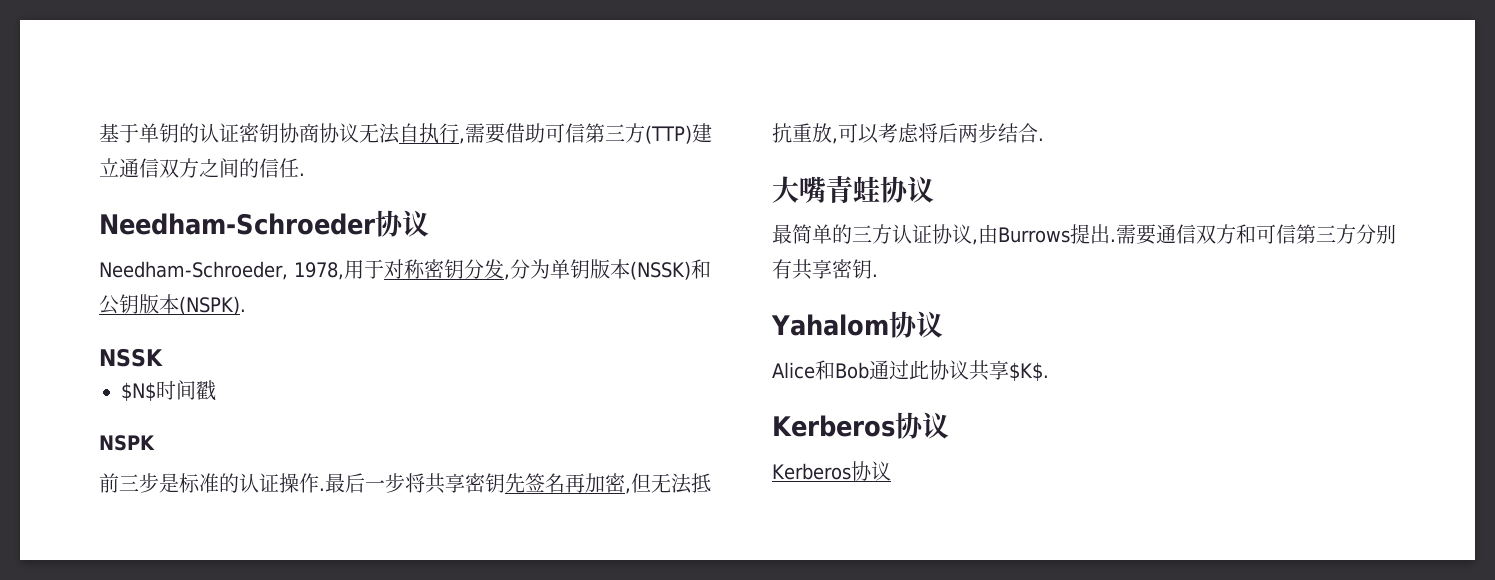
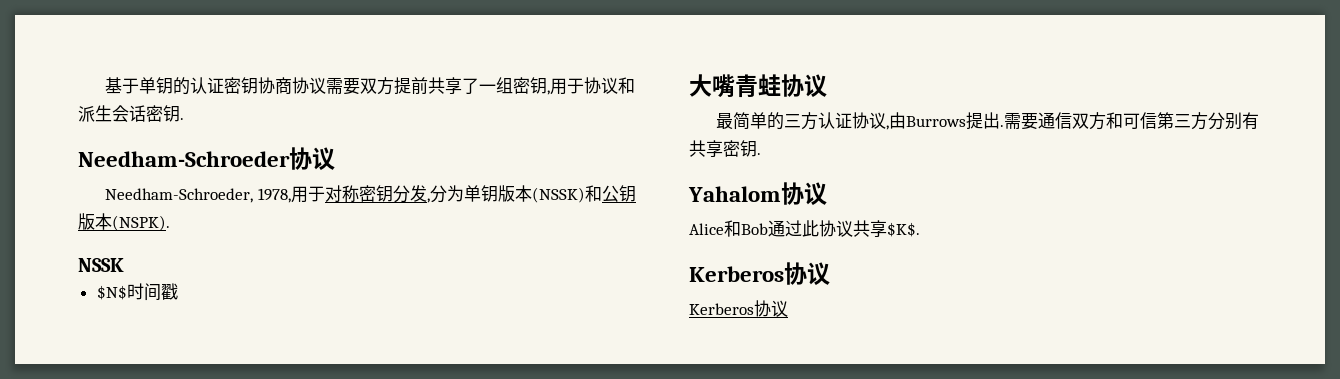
[359,123,712,144] [99,158,299,178] 无法自执行,需要借助可信第三方(TTP)建立通信双方之间的信任 -> [325,77,635,95] [78,105,180,122] 需要双方提前共享了一组密钥,用于协议和派生会话密钥
[99,435,155,451] [99,473,711,494] [772,123,1044,144] // NSPK // 前三步是标准的认证操作.最后一步将共享密钥先签名再加密,但无法抵抗重放,可以考虑将后两步结合. -> (178, 291) none

